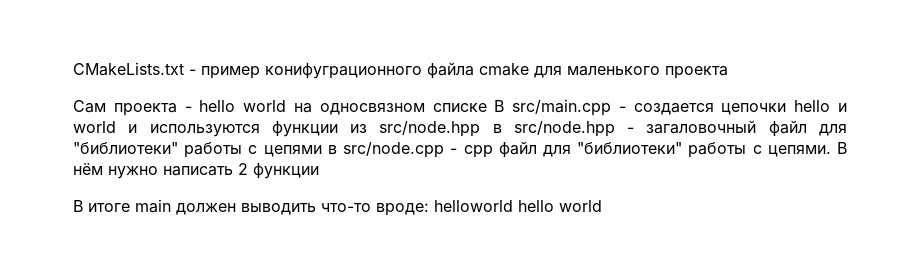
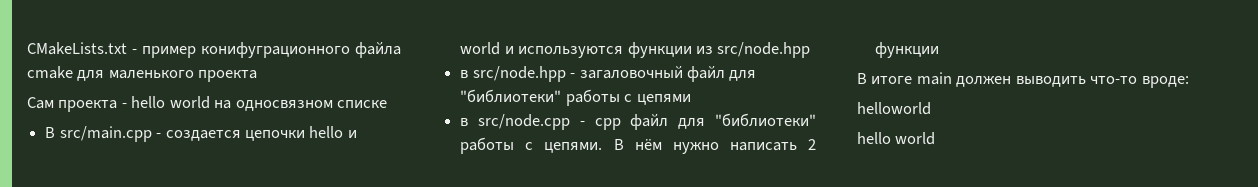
(487, 107) none -> (388, 104) //
(481, 129) none -> (811, 50) //
(322, 151) none -> (691, 99) //
(429, 209) none -> (1189, 82) //
(513, 206) none -> (931, 108) //

